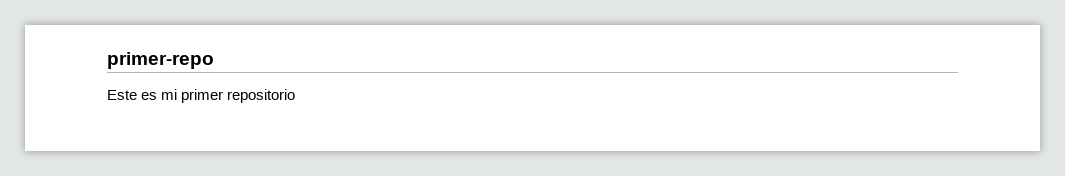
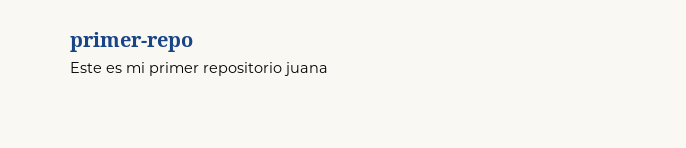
(296, 96) none -> [284,62,328,76] juana

